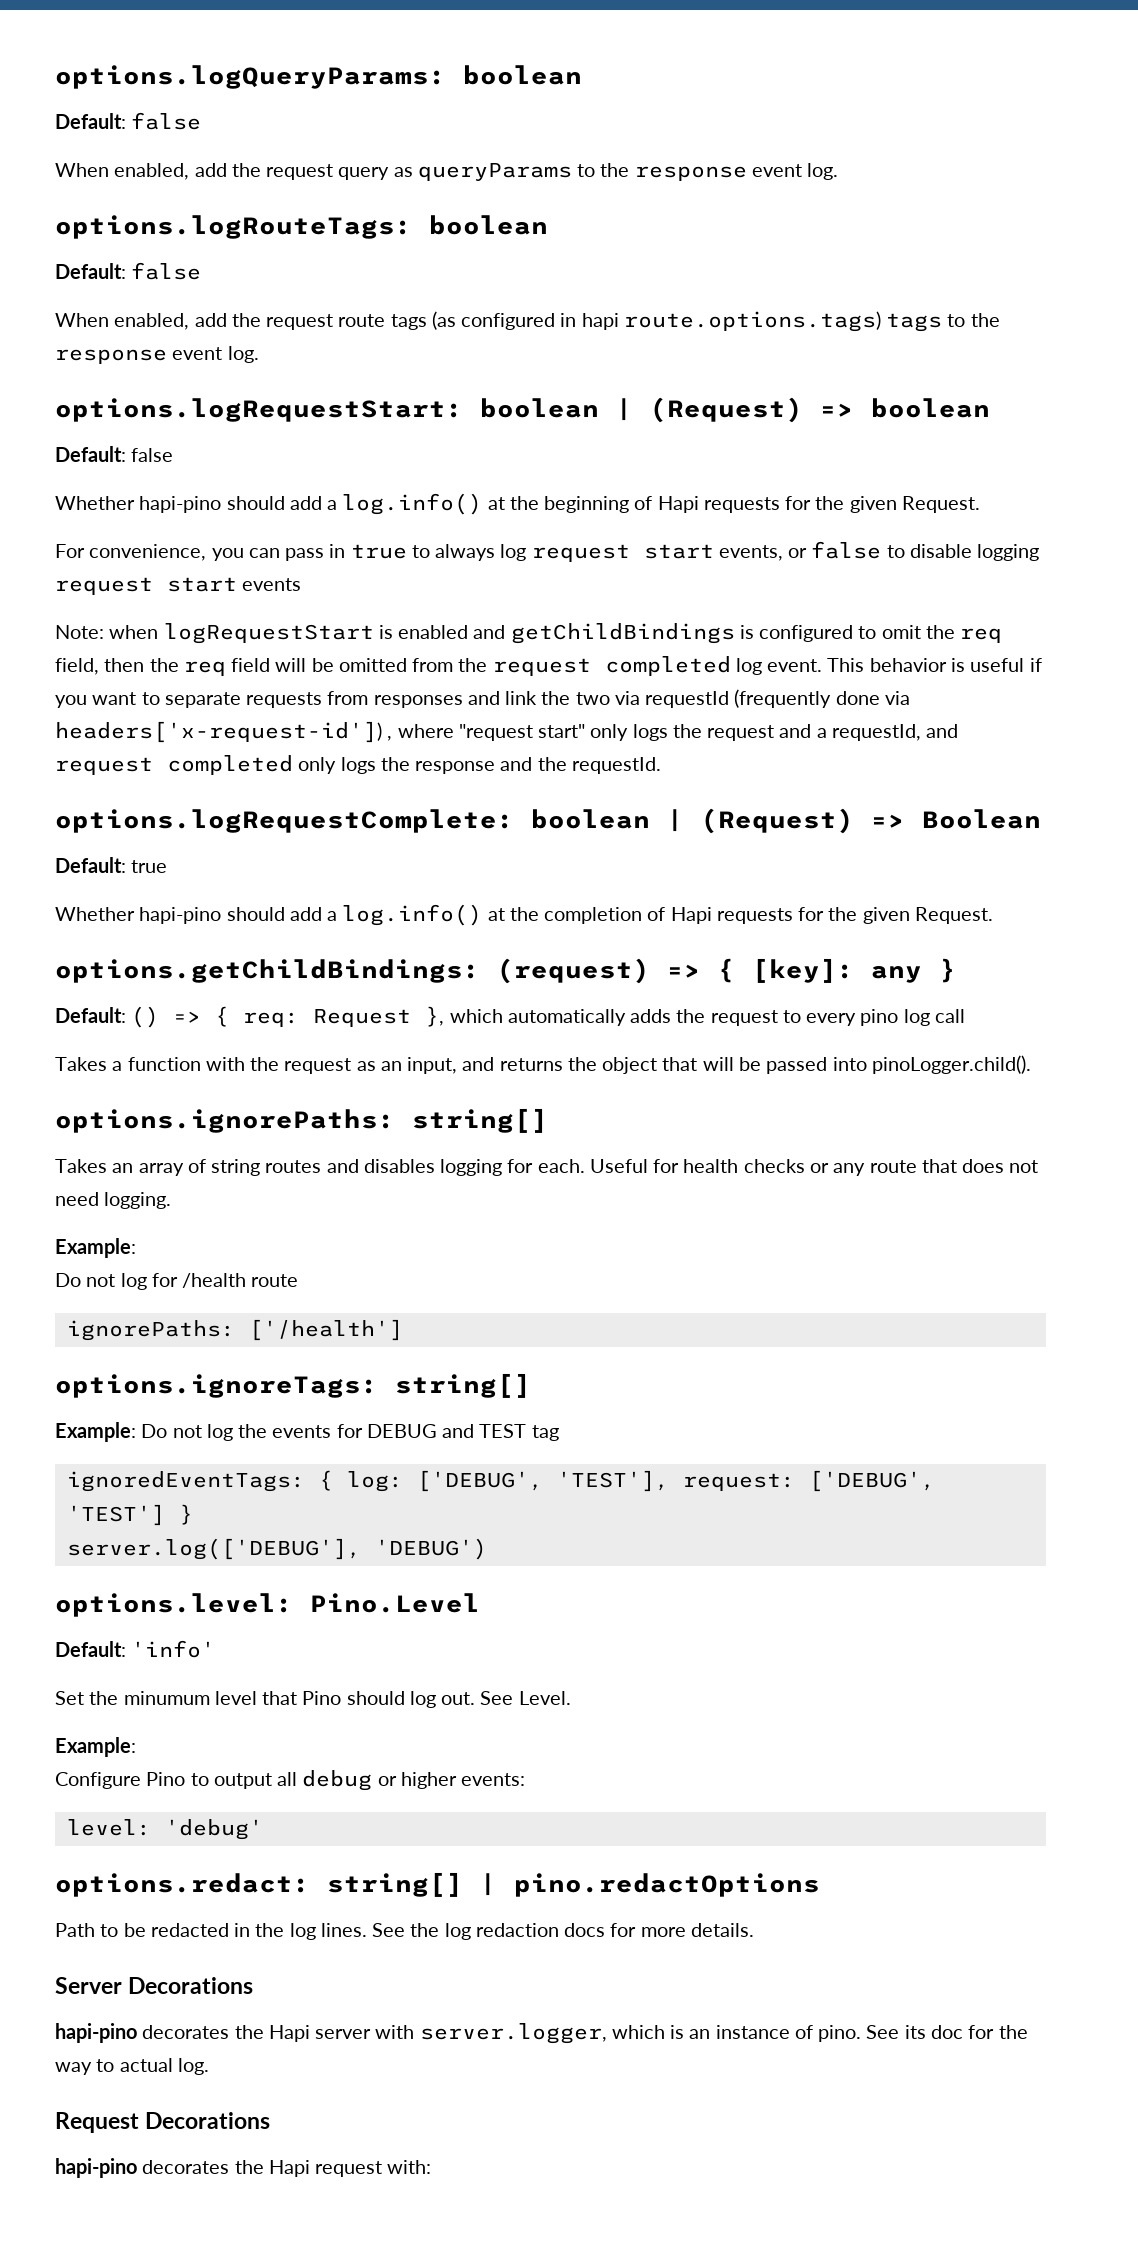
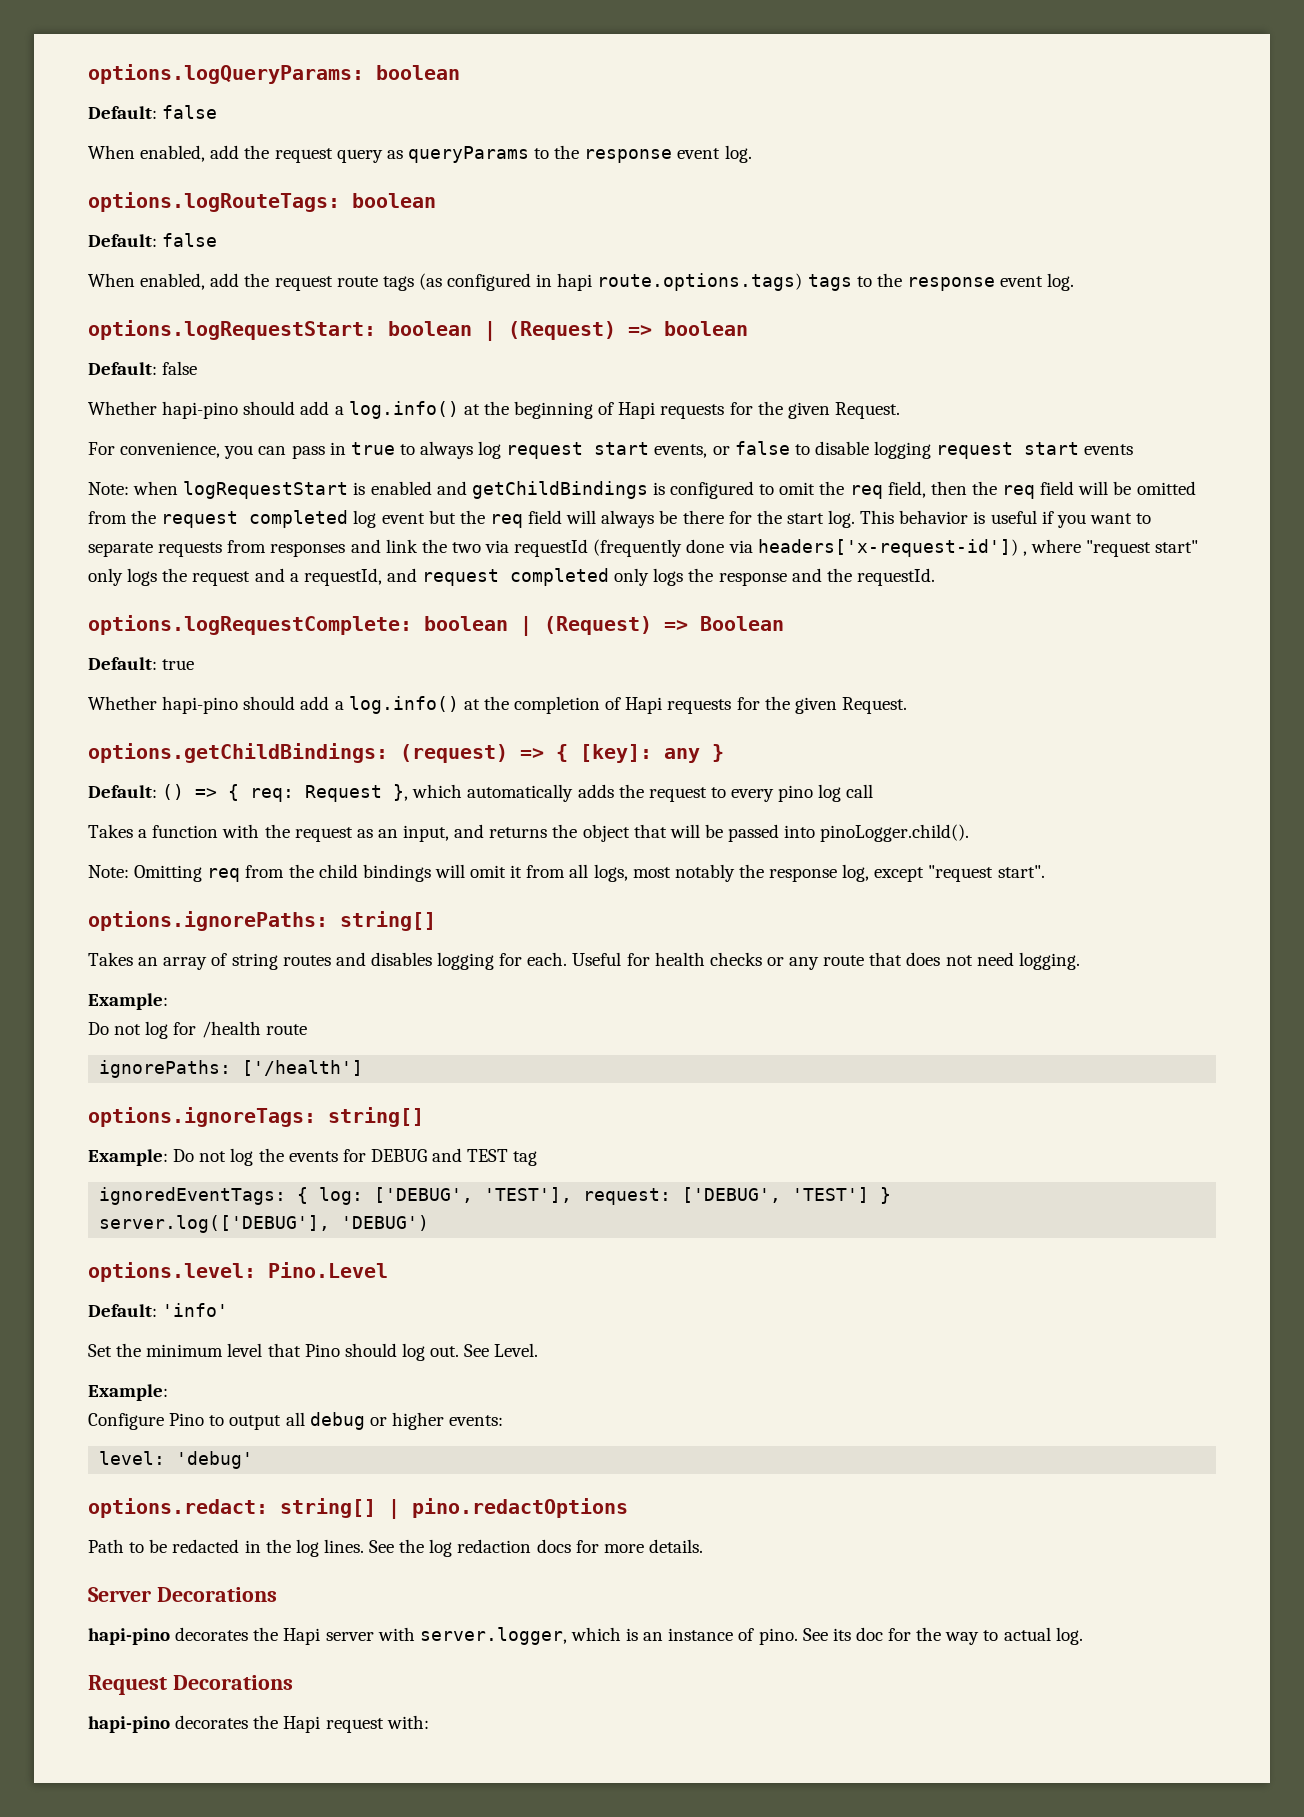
[767,659,823,672] event. -> [381,510,856,528] event but the req field will always be there for the start log.
(1031, 1064) none -> [88,864,1045,882] // Note: Omitting req from the child bindings will omit it from all logs, most notably the response log, except "request start".
[123,1691,210,1705] minumum -> [146,1344,224,1357] minimum

